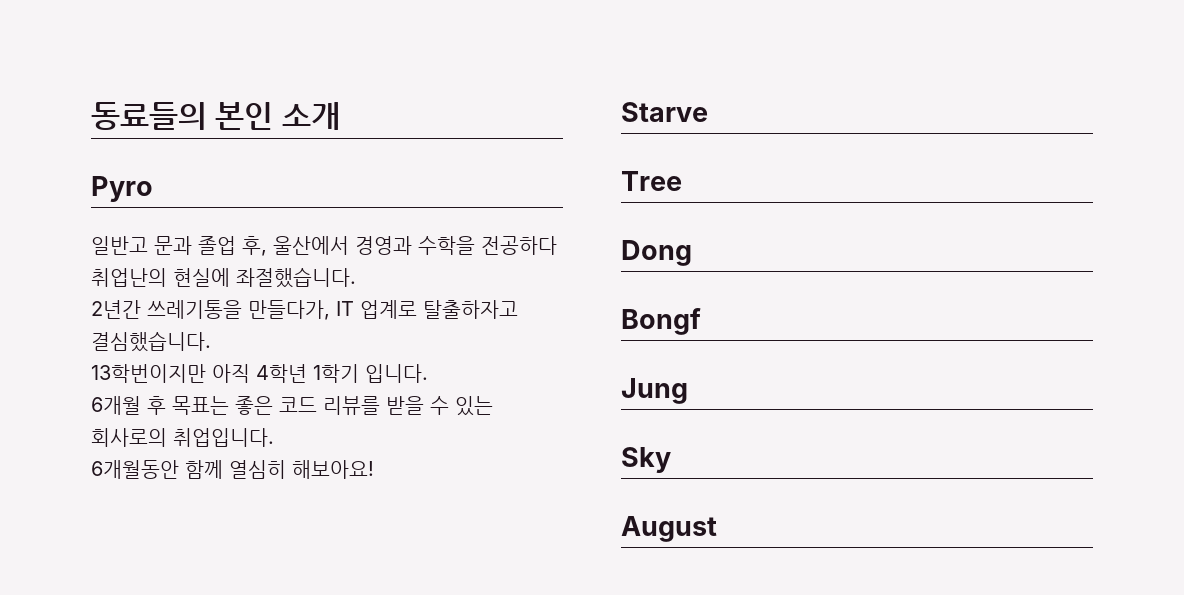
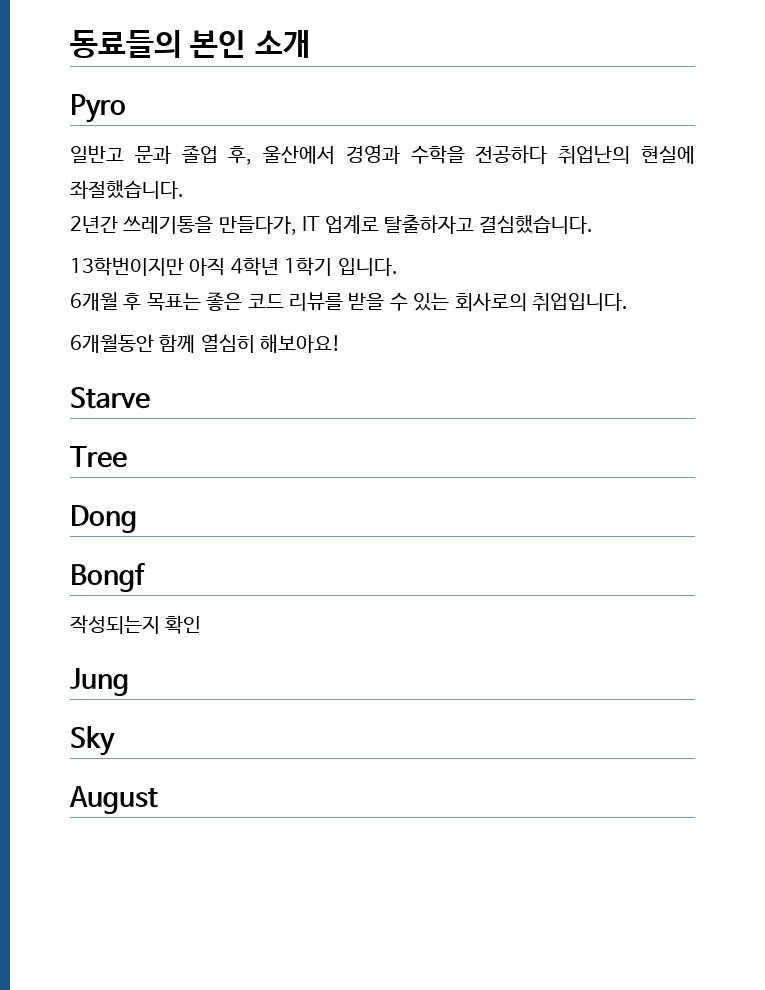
(701, 321) none -> [70,615,202,634] // 작성되는지 확인

